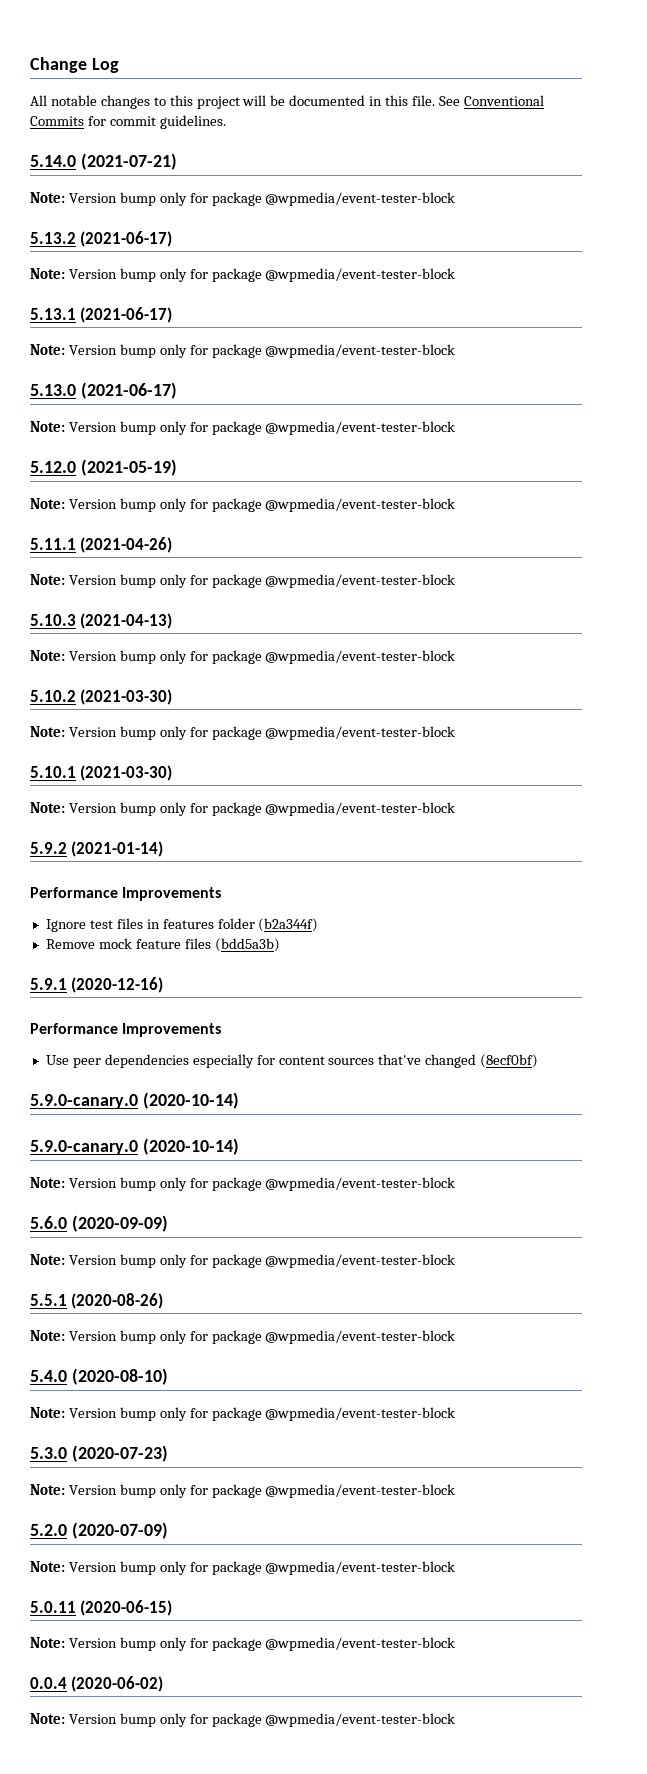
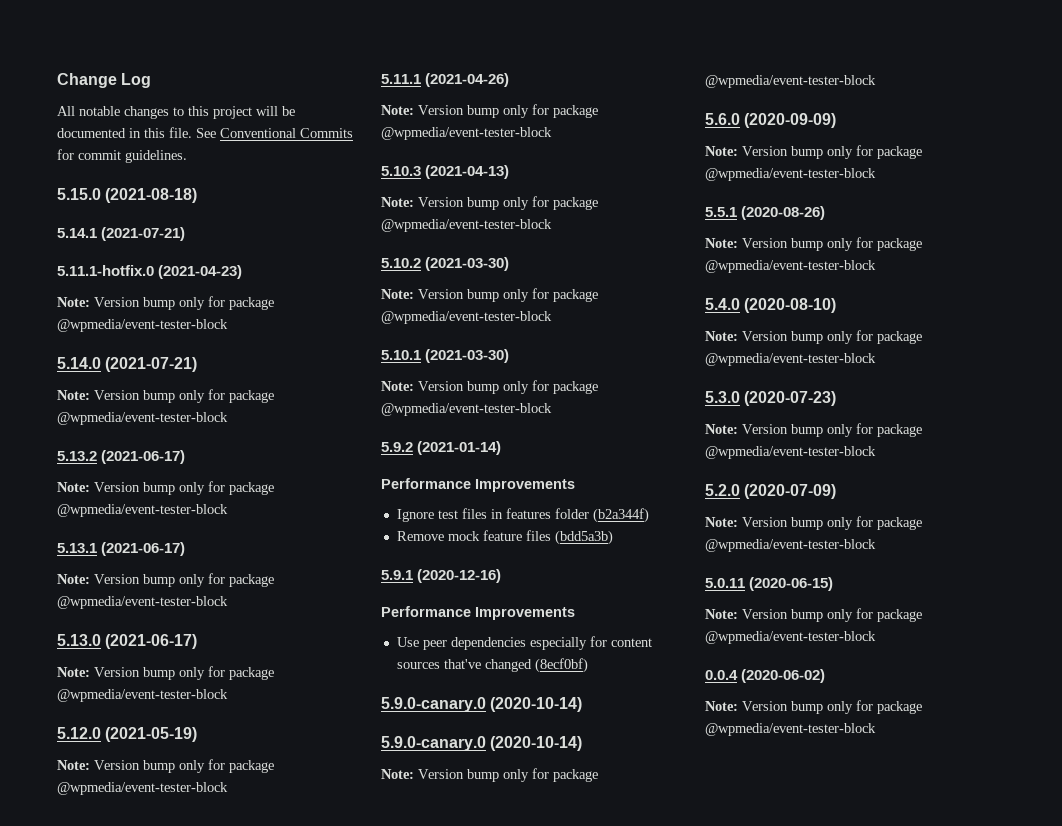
(226, 122) none -> [57,188,198,203] [57,227,186,241] [57,265,243,279] [57,296,274,310] [57,319,228,332] // 5.15.0 (2021-08-18) // 5.14.1 (2021-07-21) // 5.11.1-hotfix.0 (2021-04-23) // Note: Version bump only for package @wpmedia/event-tester-block

